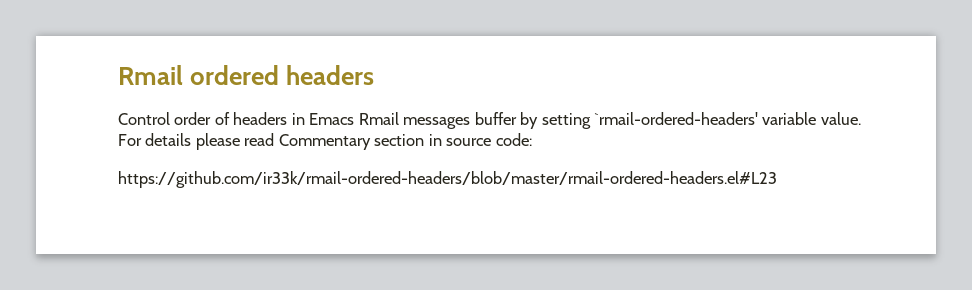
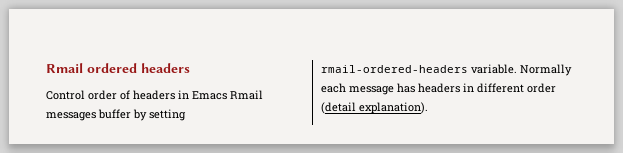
[594,112,861,125] [118,133,532,150] [118,171,777,188] `rmail-ordered-headers' variable value. For details please read Commentary section in source code: // https://github.com/ir33k/rmail-ordered-headers/blob/master/rmail-ordered-headers.el#L23 -> [321,64,572,76] [321,83,556,95] [321,102,428,114] rmail-ordered-headers variable. Normally each message has headers in different order (detail explanation).

